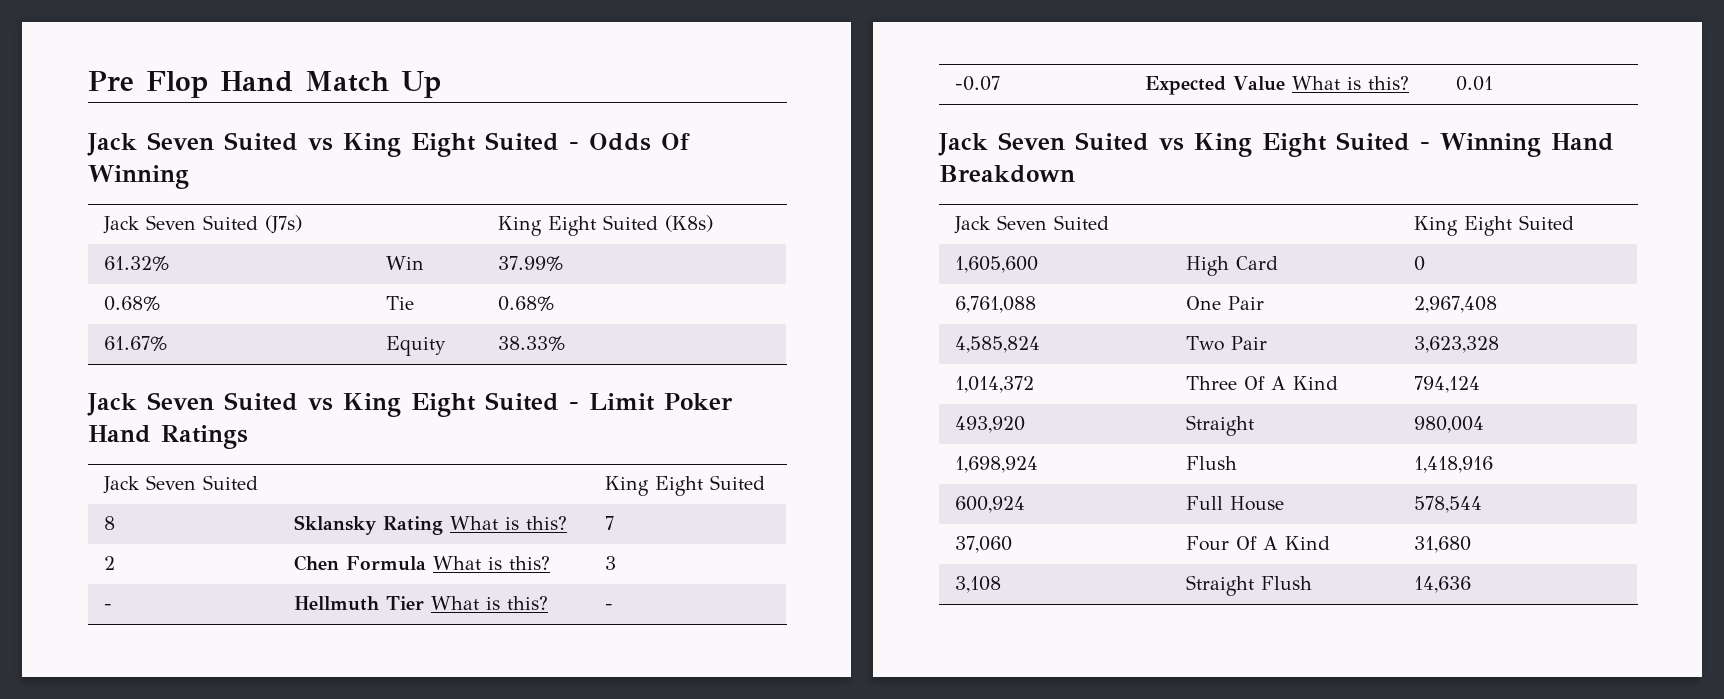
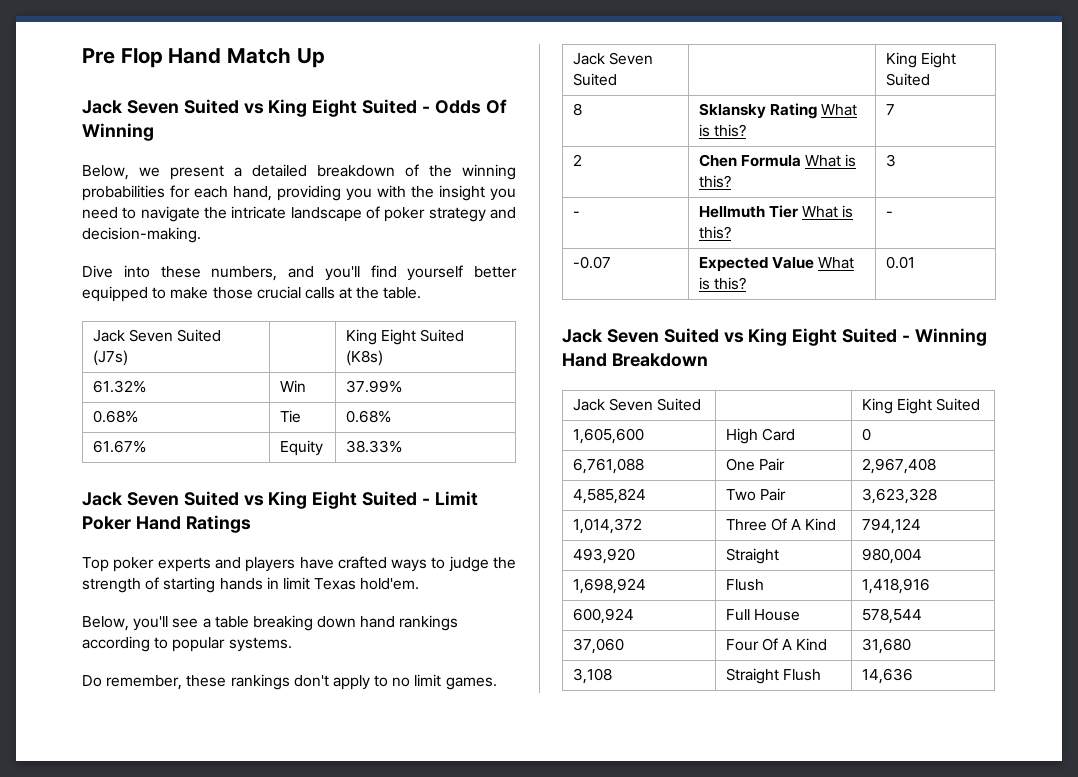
(189, 177) none -> [82,164,516,180] [82,185,516,201] [82,206,516,222] [82,227,201,243] [82,265,517,281] [82,286,422,302] // Below, we present a detailed breakdown of the winning probabilities for each hand, providing you with the insight you need to navigate the intricate landscape of poker strategy and decision-making. // Dive into these numbers, and you'll find yourself better equipped to make those crucial calls at the table.
(248, 437) none -> [82,556,517,572] [82,577,420,593] [82,615,459,631] [82,636,292,652] [82,674,497,690] // Top poker experts and players have crafted ways to judge the strength of starting hands in limit Texas hold'em. // Below, you'll see a table breaking down hand rankings according to popular systems. // Do remember, these rankings don't apply to no limit games.

